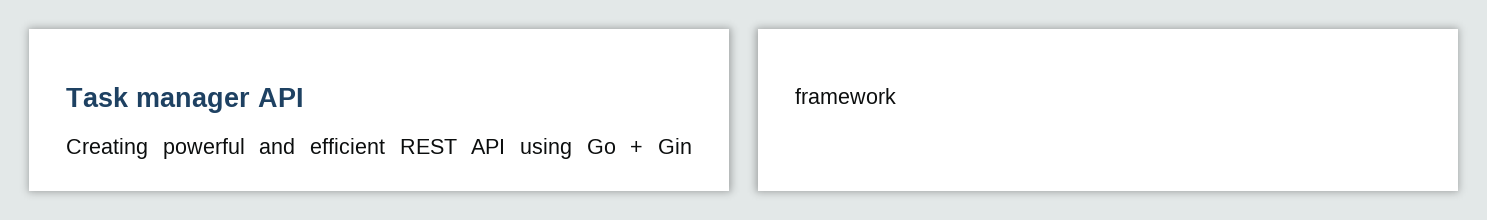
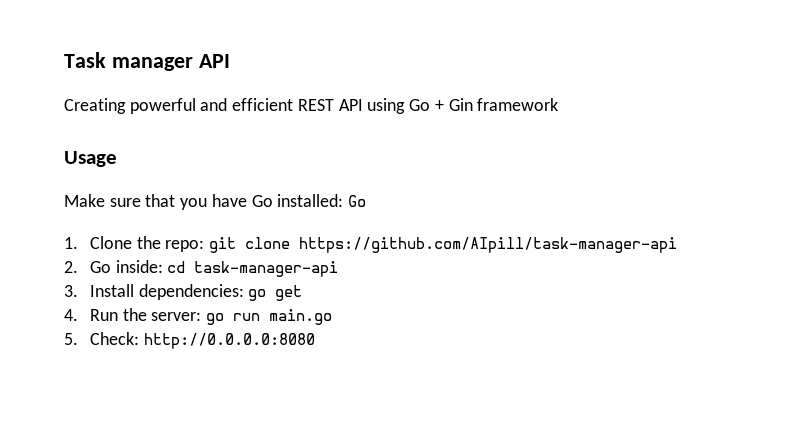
(896, 96) none -> [64,151,117,167] [64,194,367,210] [64,236,678,253] [64,260,339,277] [64,284,303,301] [64,308,333,325] [64,332,315,349] // Usage // Make sure that you have Go installed: Go // 1. Clone the repo: git clone https://github.com/AIpill/task-manager-api // 2. Go inside: cd task-manager-api // 3. Install dependencies: go get // 4. Run the server: go run main.go // 5. Check: http://0.0.0.0:8080

